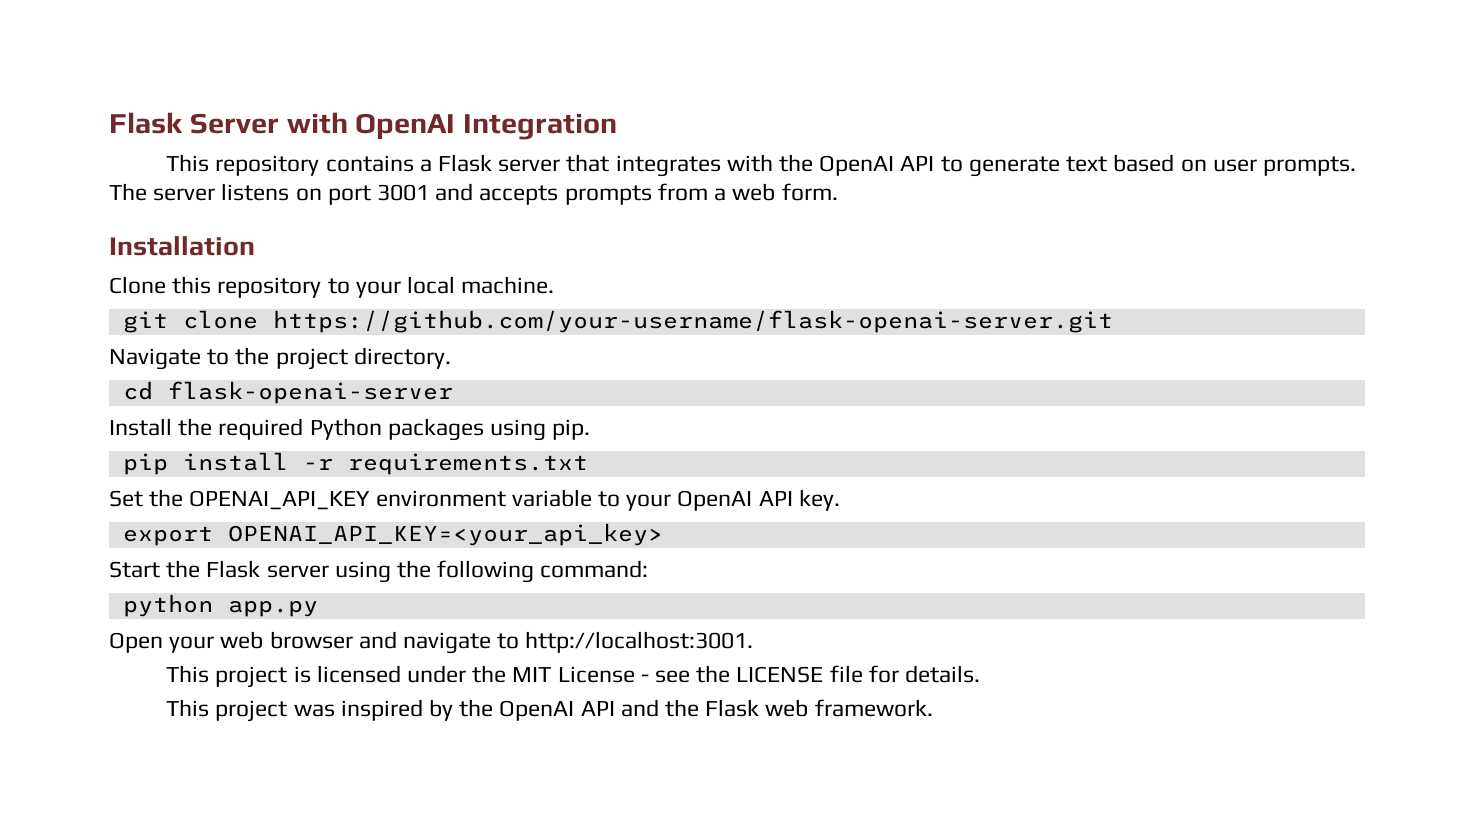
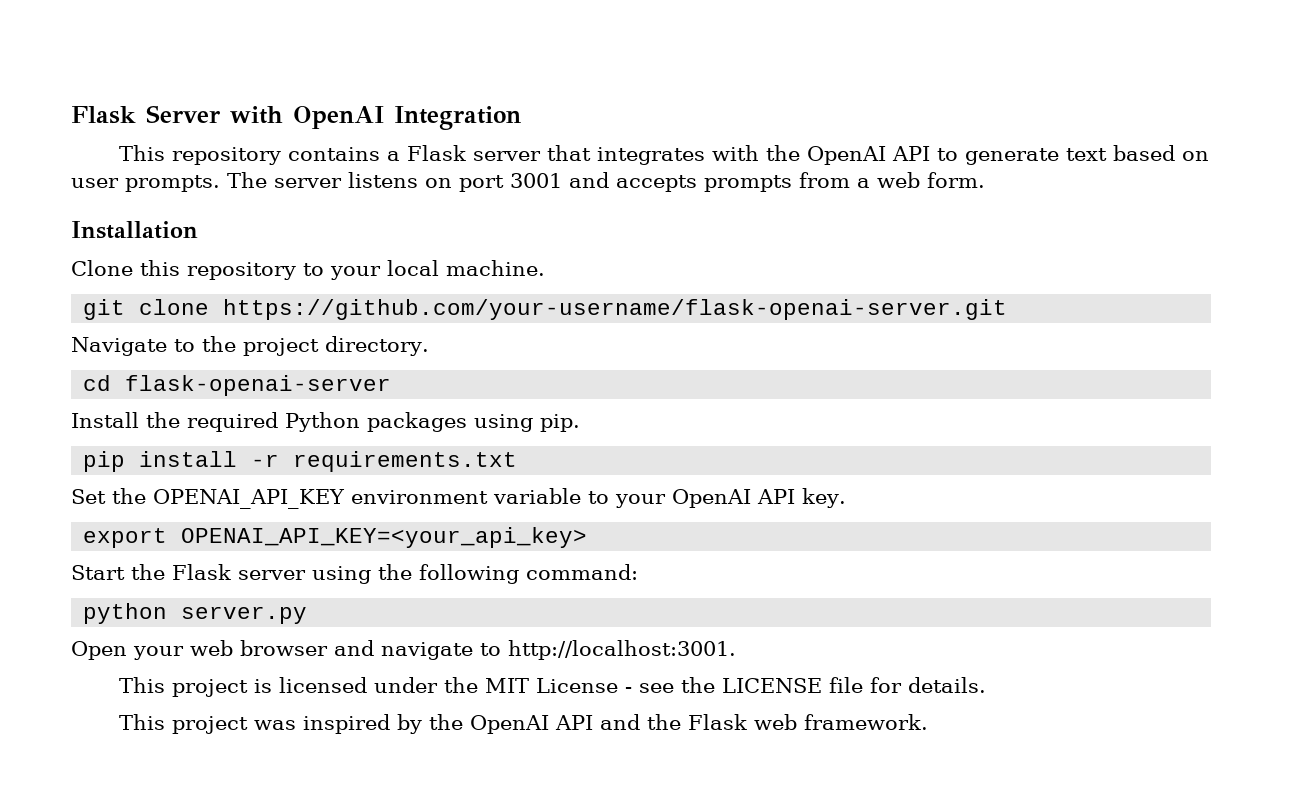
[227,600,318,617] app.py -> [181,606,308,624] server.py

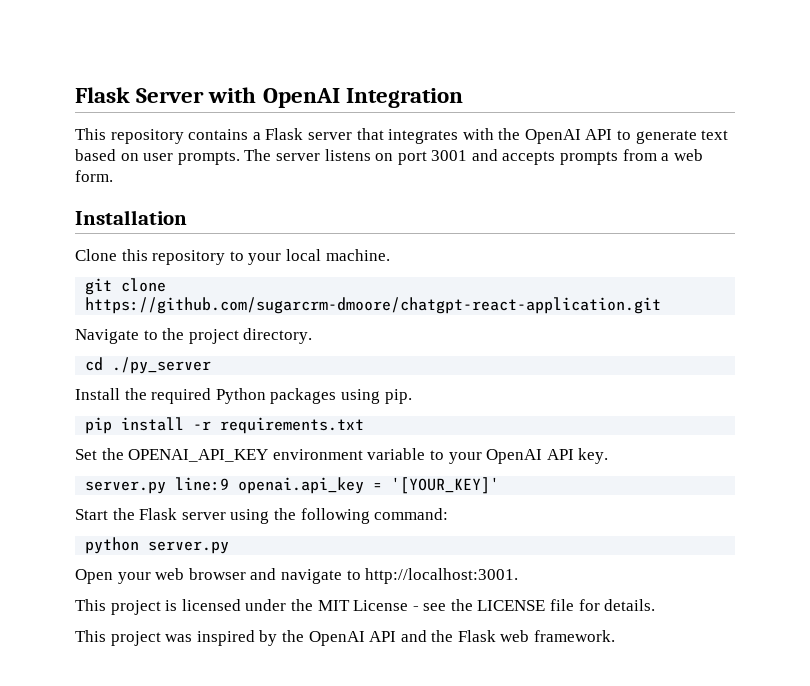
[223,299,1008,320] https://github.com/your-username/flask-openai-server.git -> [85,297,662,314] https://github.com/sugarcrm-dmoore/chatgpt-react-application.git
[125,375,392,396] flask-openai-server -> [112,357,212,374] ./py_server
[83,527,588,548] export OPENAI_API_KEY=<your_api_key> -> [85,477,500,494] server.py line:9 openai.api_key = '[YOUR_KEY]'

